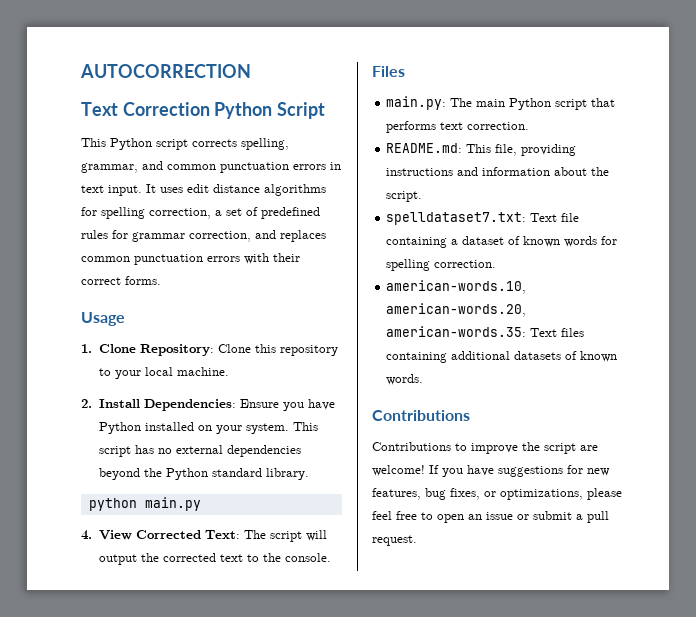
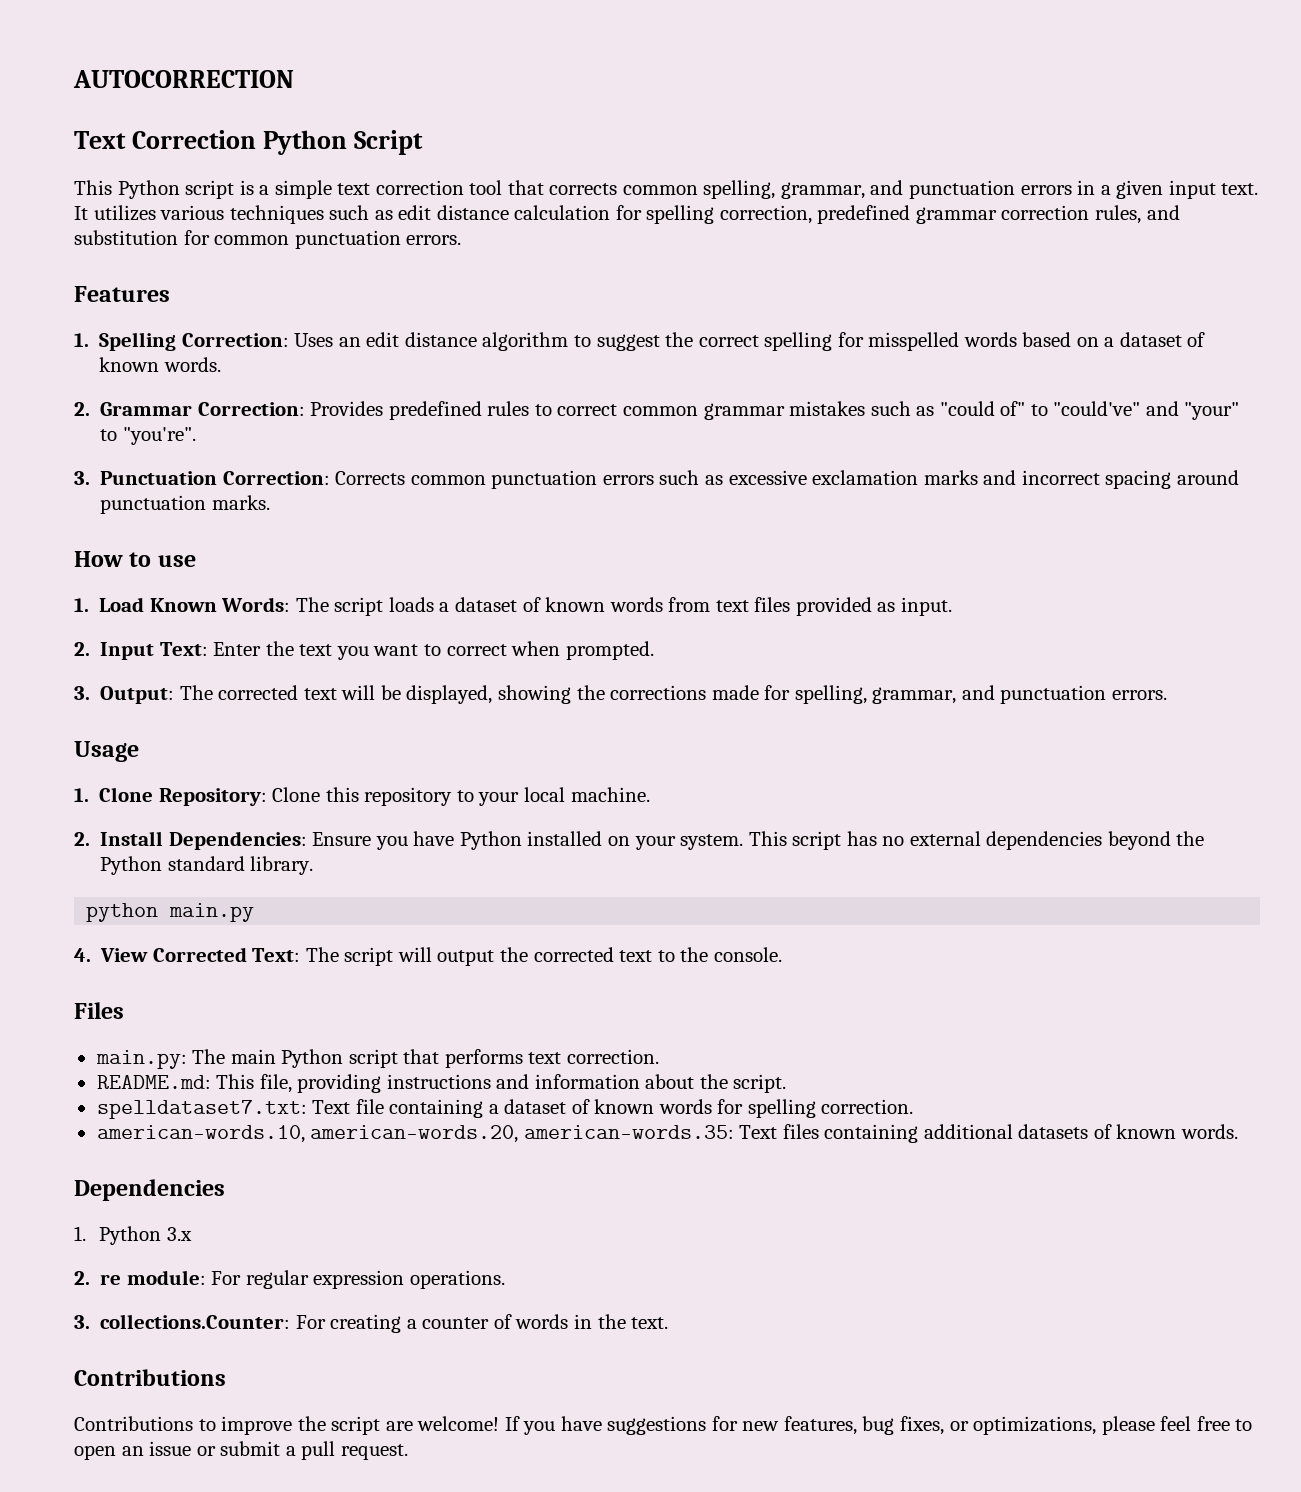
[192,138,289,150] [81,161,341,173] [81,184,326,196] [81,207,320,219] [81,230,326,242] [81,253,300,265] [81,276,161,285] corrects spelling, grammar, and common punctuation errors in text input. It uses edit distance algorithms for spelling correction, a set of predefined rules for grammar correction, and replaces common punctuation errors with their correct forms. -> [239,180,1259,199] [74,205,1180,224] [74,230,462,249] [74,286,170,302] [74,332,1206,351] [99,357,221,372] [74,401,1240,420] [100,427,196,445] [74,470,1239,489] [100,495,270,514] [74,551,196,567] [74,597,952,616] [74,641,654,660] [74,685,1167,704] is a simple text correction tool that corrects common spelling, grammar, and punctuation errors in a given input text. It utilizes various techniques such as edit distance calculation for spelling correction, predefined grammar correction rules, and substitution for common punctuation errors. // Features // 1. Spelling Correction: Uses an edit distance algorithm to suggest the correct spelling for misspelled words based on a dataset of known words. // 2. Grammar Correction: Provides predefined rules to correct common grammar mistakes such as "could of" to "could've" and "your" to "you're". // 3. Punctuation Correction: Corrects common punctuation errors such as excessive exclamation marks and incorrect spacing around punctuation marks. // How to use // 1. Load Known Words: The script loads a dataset of known words from text files provided as input. // 2. Input Text: Enter the text you want to correct when prompted. // 3. Output: The corrected text will be displayed, showing the corrections made for spelling, grammar, and punctuation errors.
(424, 379) none -> [74,1179,225,1201] [74,1226,192,1245] [74,1270,505,1289] [74,1314,669,1333] // Dependencies // 1. Python 3.x // 2. re module: For regular expression operations. // 3. collections.Counter: For creating a counter of words in the text.

